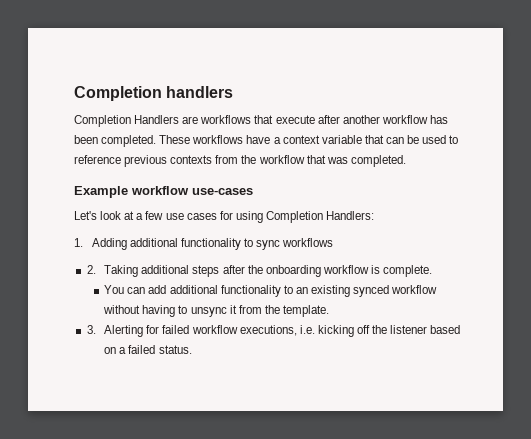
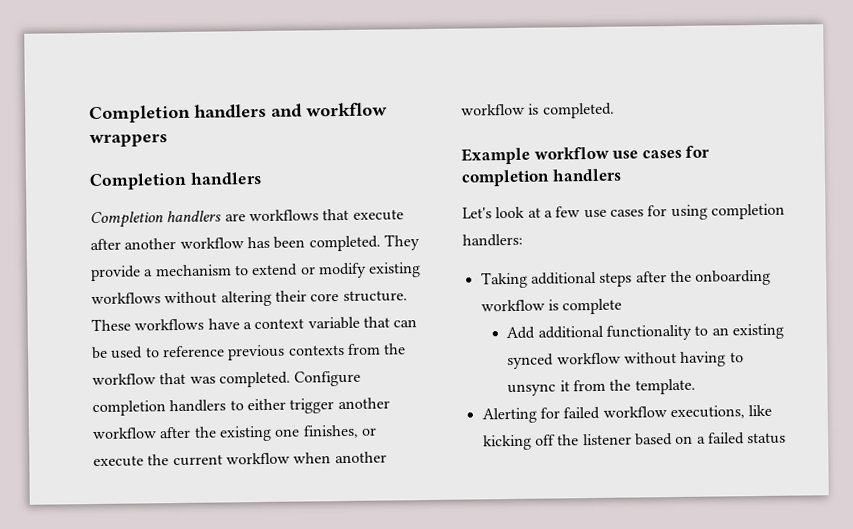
[74,86,234,101] [74,115,180,127] Completion handlers // Completion Handlers -> [89,102,388,124] [89,133,168,148] [89,171,262,191] [90,210,223,229] Completion handlers and workflow wrappers // Completion handlers // Completion handlers
(157, 141) none -> [383,234,420,251] [90,262,422,282] [91,290,408,307] They provide a mechanism to extend or modify existing workflows without altering their core structure.
[74,186,253,198] // Example workflow use-cases -> [294,370,362,387] [92,397,390,417] [92,424,377,442] [93,451,387,468] [461,102,615,119] [461,145,711,165] [461,168,622,187] Configure completion handlers to either trigger another workflow after the existing one finishes, or execute the current workflow when another workflow is completed. // Example workflow use cases for completion handlers
[265,211,375,223] [74,238,334,250] [86,265,96,274] Completion Handlers: // 1. Adding additional functionality to sync workflows // 2. -> [710,203,785,220] [462,233,523,247] completion handlers: //
[383,265,433,277] [104,285,167,294] complete. // You can add -> [562,298,623,315] [506,326,536,340] complete // Add
[86,325,96,334] 3. -> (696, 386) none
[299,325,315,334] i.e. -> [748,404,773,417] like
[158,345,192,354] status. -> [747,432,787,445] status

